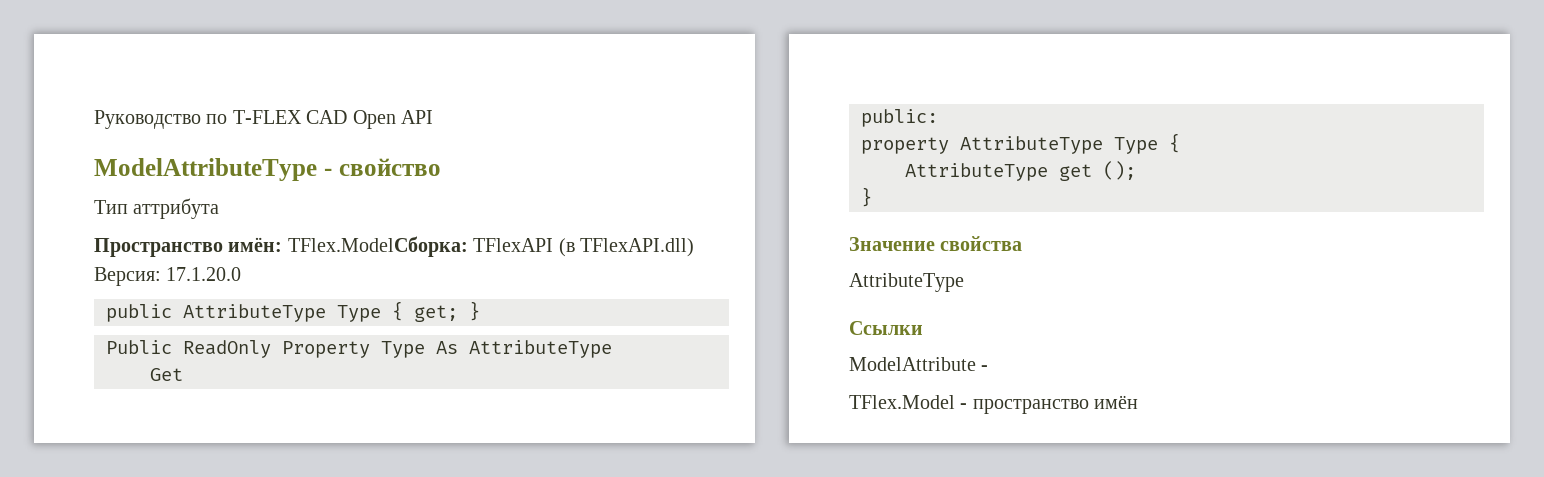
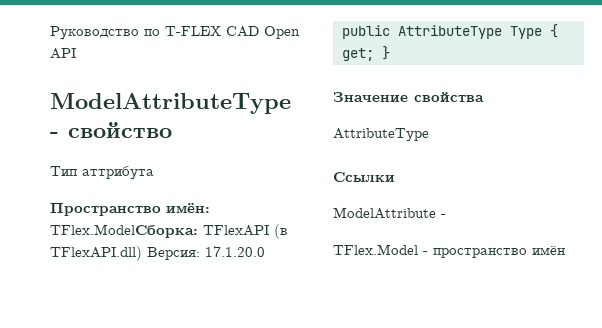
[106,340,612,358] [150,368,183,381] [861,109,938,127] [861,133,1180,154] [905,161,1136,181] [861,187,872,207] // Public ReadOnly Property Type As AttributeType // Get // public: // property AttributeType Type { // AttributeType get (); // } -> (390, 53) none

